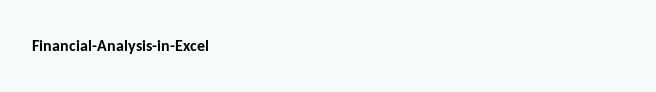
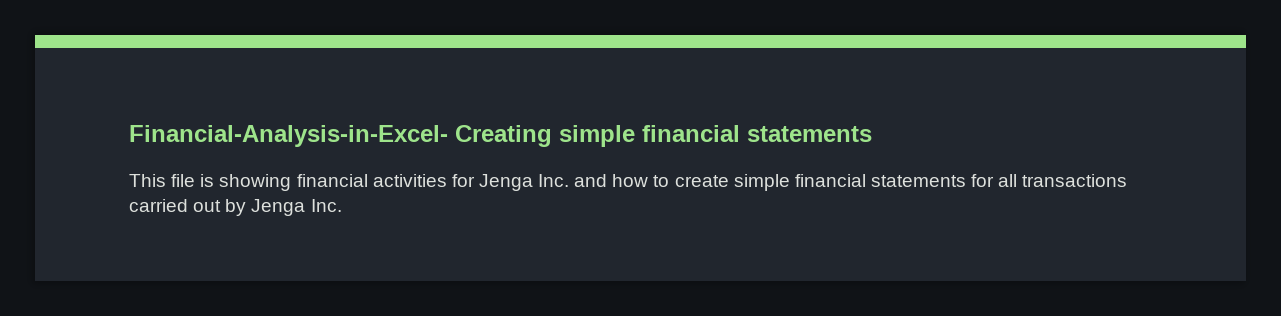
[32,40,209,54] Financial-Analysis-in-Excel -> [129,125,872,147] [129,174,1128,191] [129,199,342,216] Financial-Analysis-in-Excel- Creating simple financial statements // This file is showing financial activities for Jenga Inc. and how to create simple financial statements for all transactions carried out by Jenga Inc.

